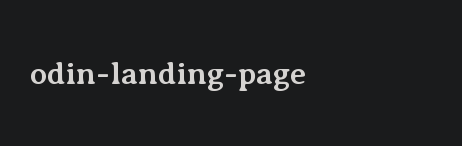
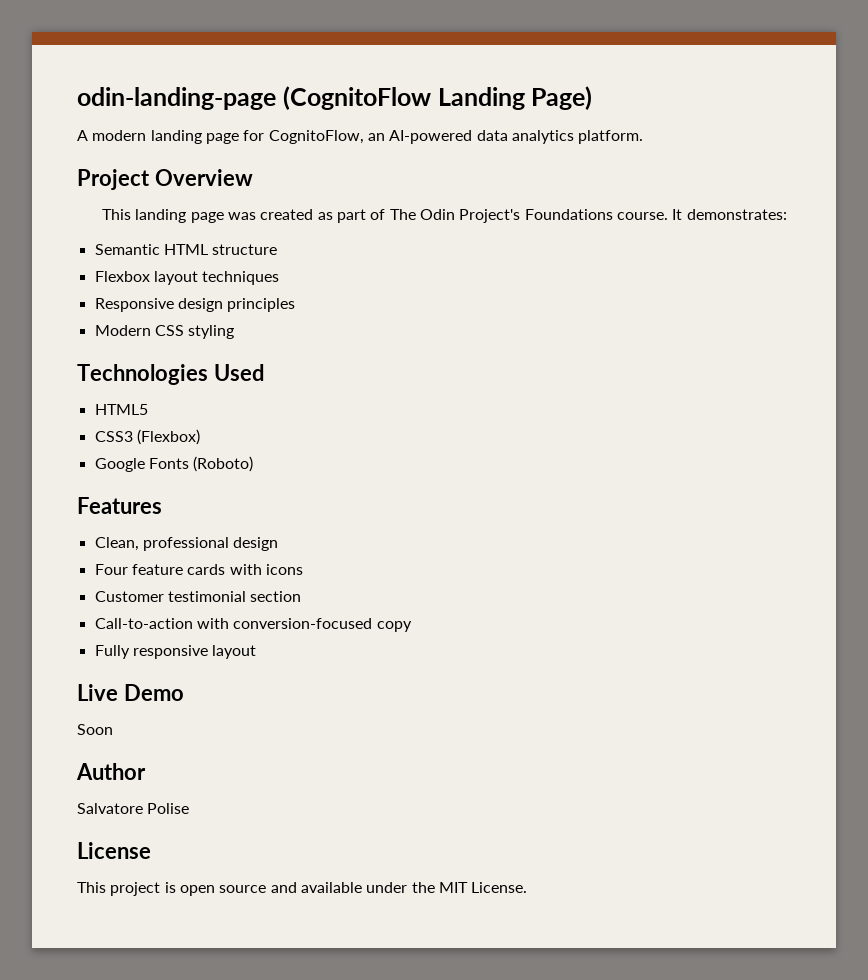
(306, 76) none -> [282,86,593,110] [77,130,644,144] [77,169,253,190] [102,209,787,223] [94,244,278,255] [94,271,280,285] [94,298,296,312] [94,325,235,339] [77,364,264,385] [94,404,148,415] [94,429,200,445] [94,456,254,472] [77,497,162,514] [94,537,279,551] [94,564,303,575] [94,591,302,602] [94,618,412,632] [94,645,257,659] [77,684,184,701] [77,724,113,735] [76,763,146,780] [77,803,190,814] [77,842,151,859] [77,882,528,896] (CognitoFlow Landing Page) // A modern landing page for CognitoFlow, an AI-powered data analytics platform. // Project Overview // This landing page was created as part of The Odin Project's Foundations course. It demonstrates: // Semantic HTML structure // Flexbox layout techniques // Responsive design principles // Modern CSS styling // Technologies Used // HTML5 // CSS3 (Flexbox) // Google Fonts (Roboto) // Features // Clean, professional design // Four feature cards with icons // Customer testimonial section // Call-to-action with conversion-focused copy // Fully responsive layout // Live Demo // Soon // Author // Salvatore Polise // License // This project is open source and available under the MIT License.

